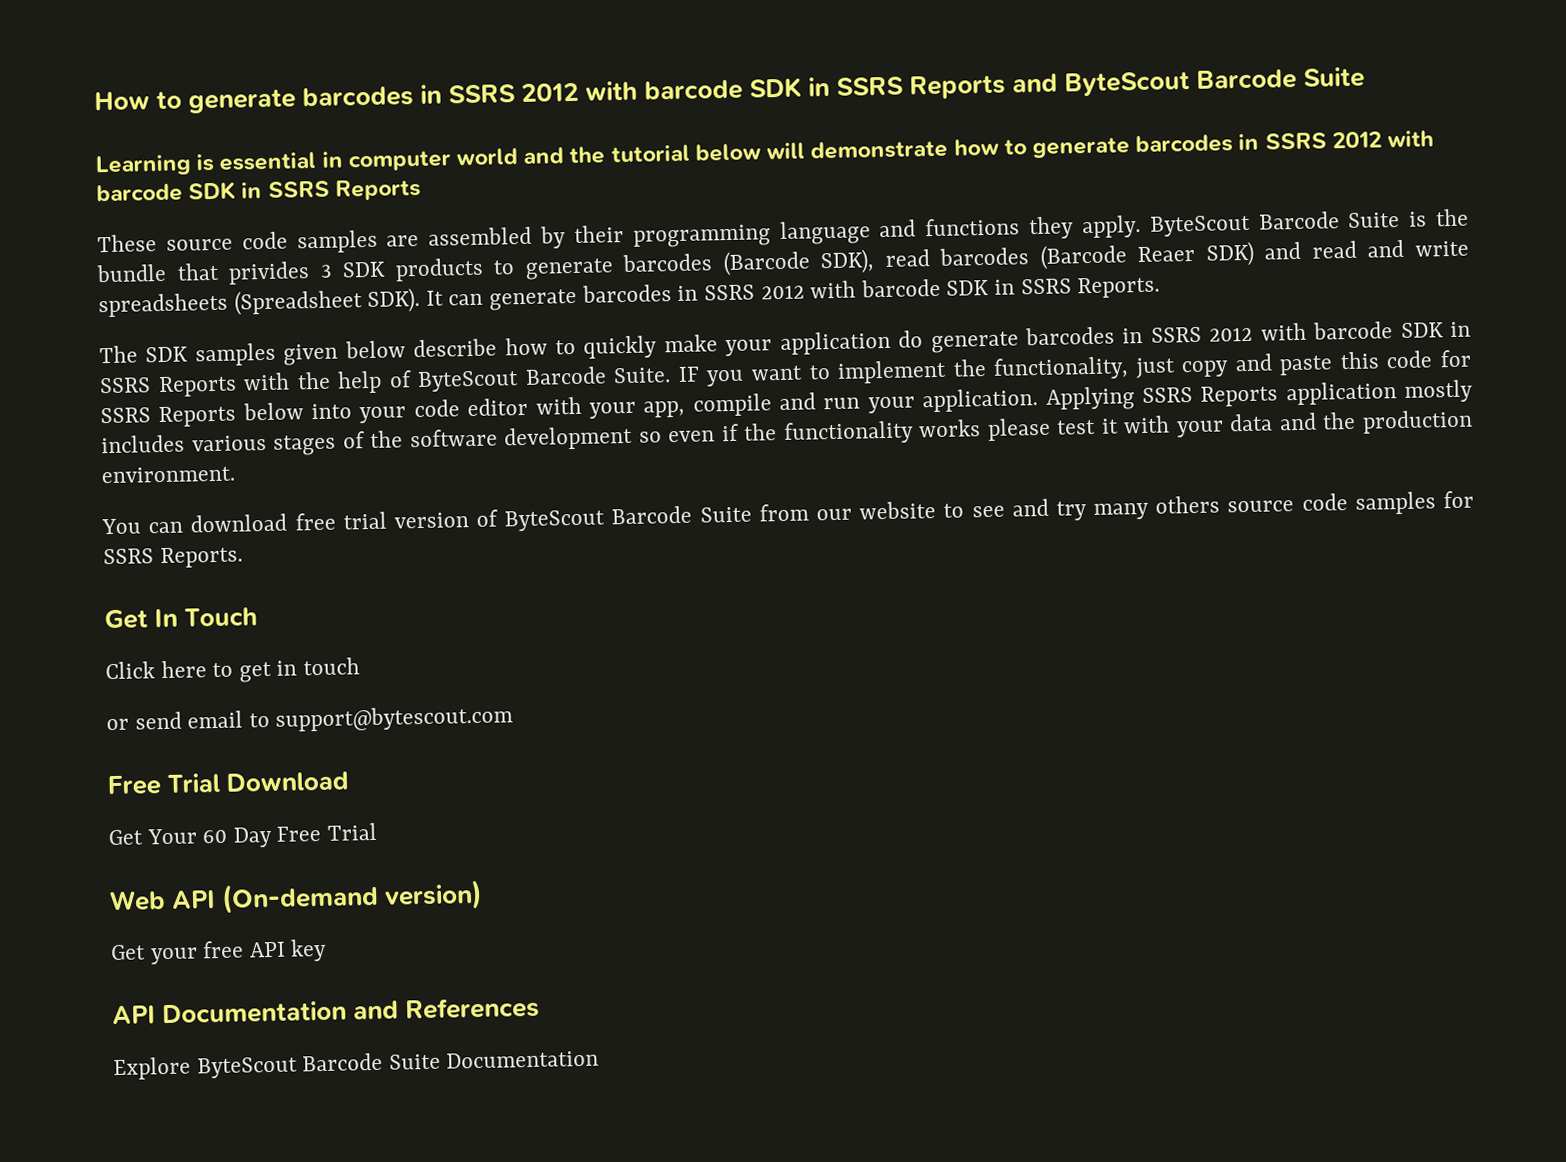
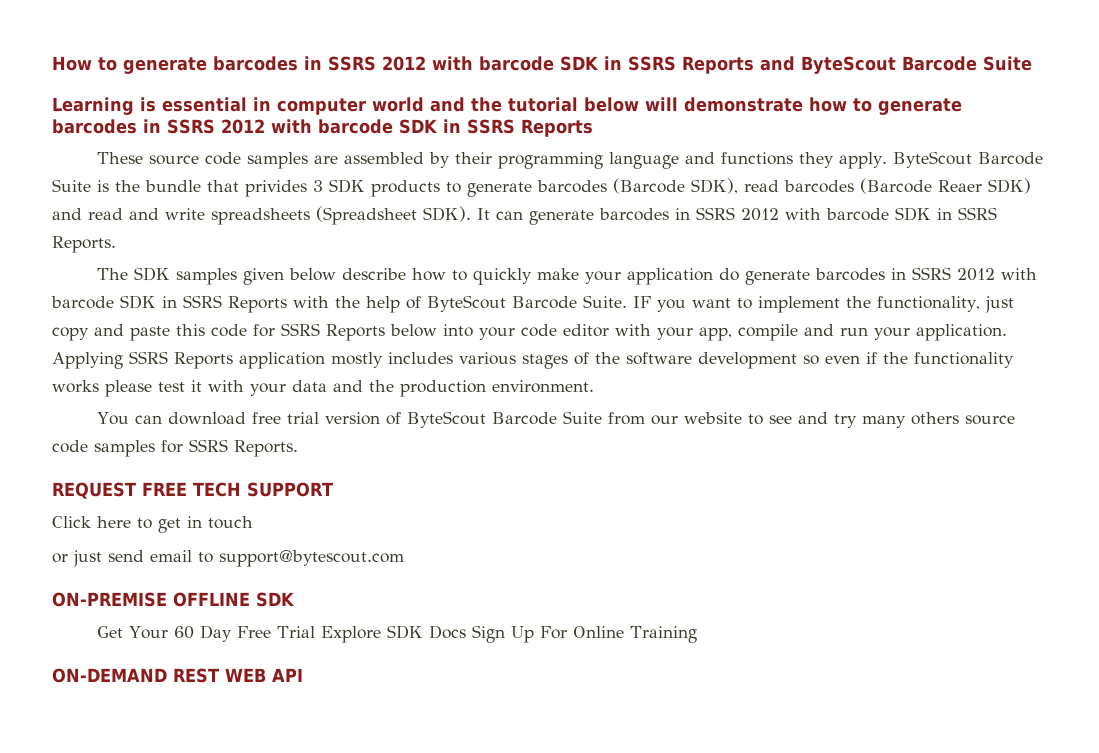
[104,607,259,630] Get In Touch -> [52,482,333,499] REQUEST FREE TECH SUPPORT
(129, 724) none -> [73,550,102,567] just
[107,771,350,796] Free Trial Download -> [52,592,295,607] ON-PREMISE OFFLINE SDK
[109,879,484,914] [110,938,328,965] [112,996,541,1025] [113,1050,600,1081] // Web API (On-demand version) // Get your free API key // API Documentation and References // Explore ByteScout Barcode Suite Documentation -> [321,625,698,643] [52,668,303,683] Explore SDK Docs Sign Up For Online Training // ON-DEMAND REST WEB API

